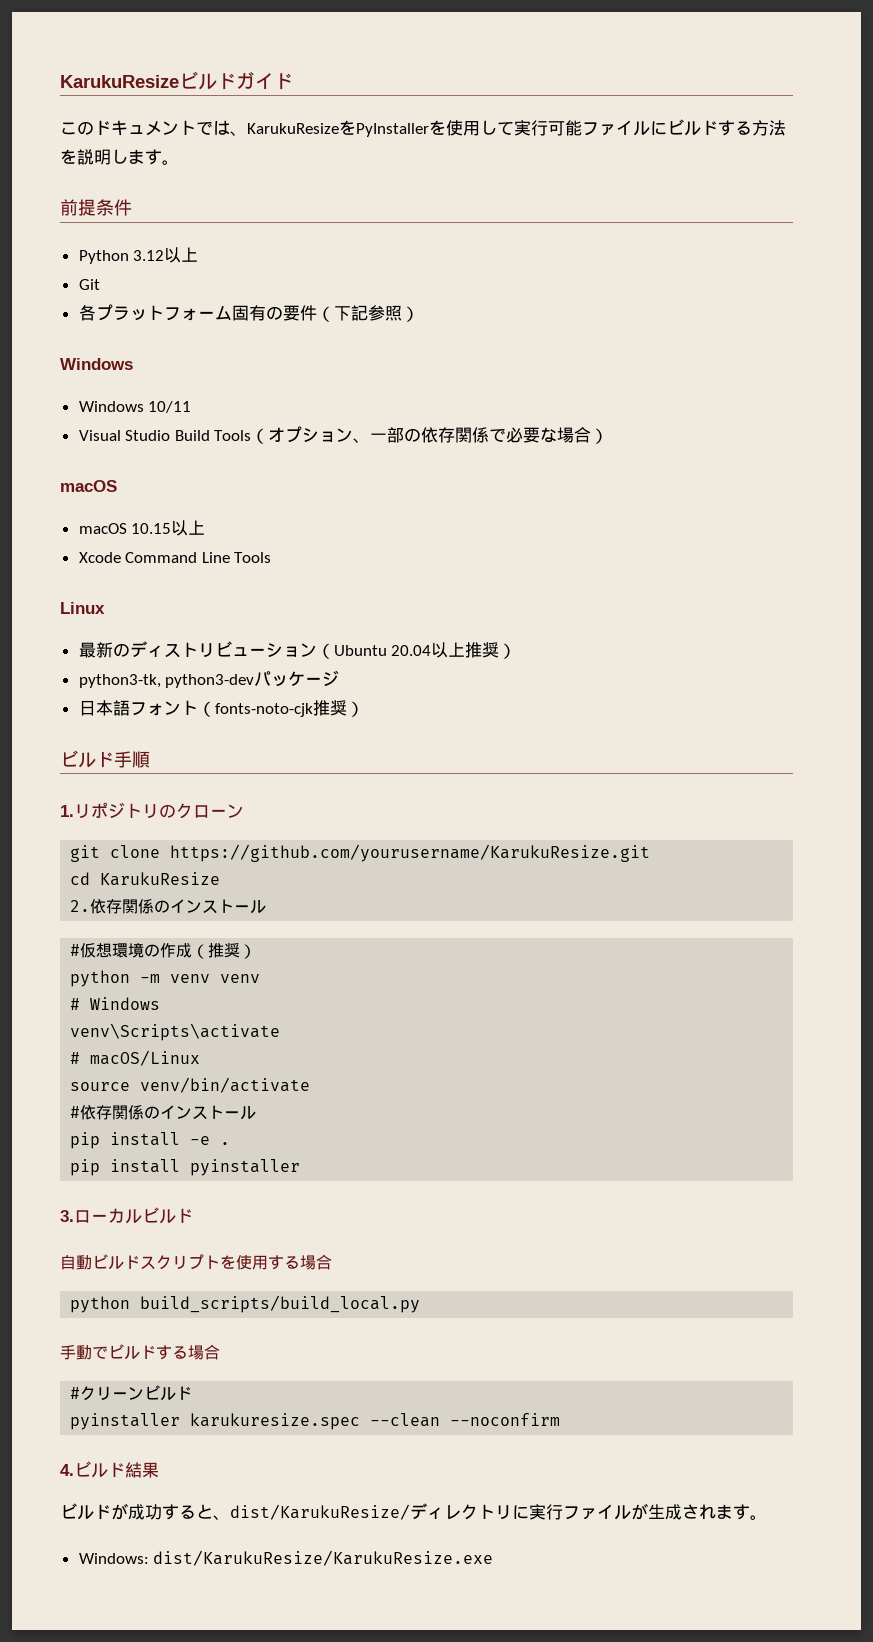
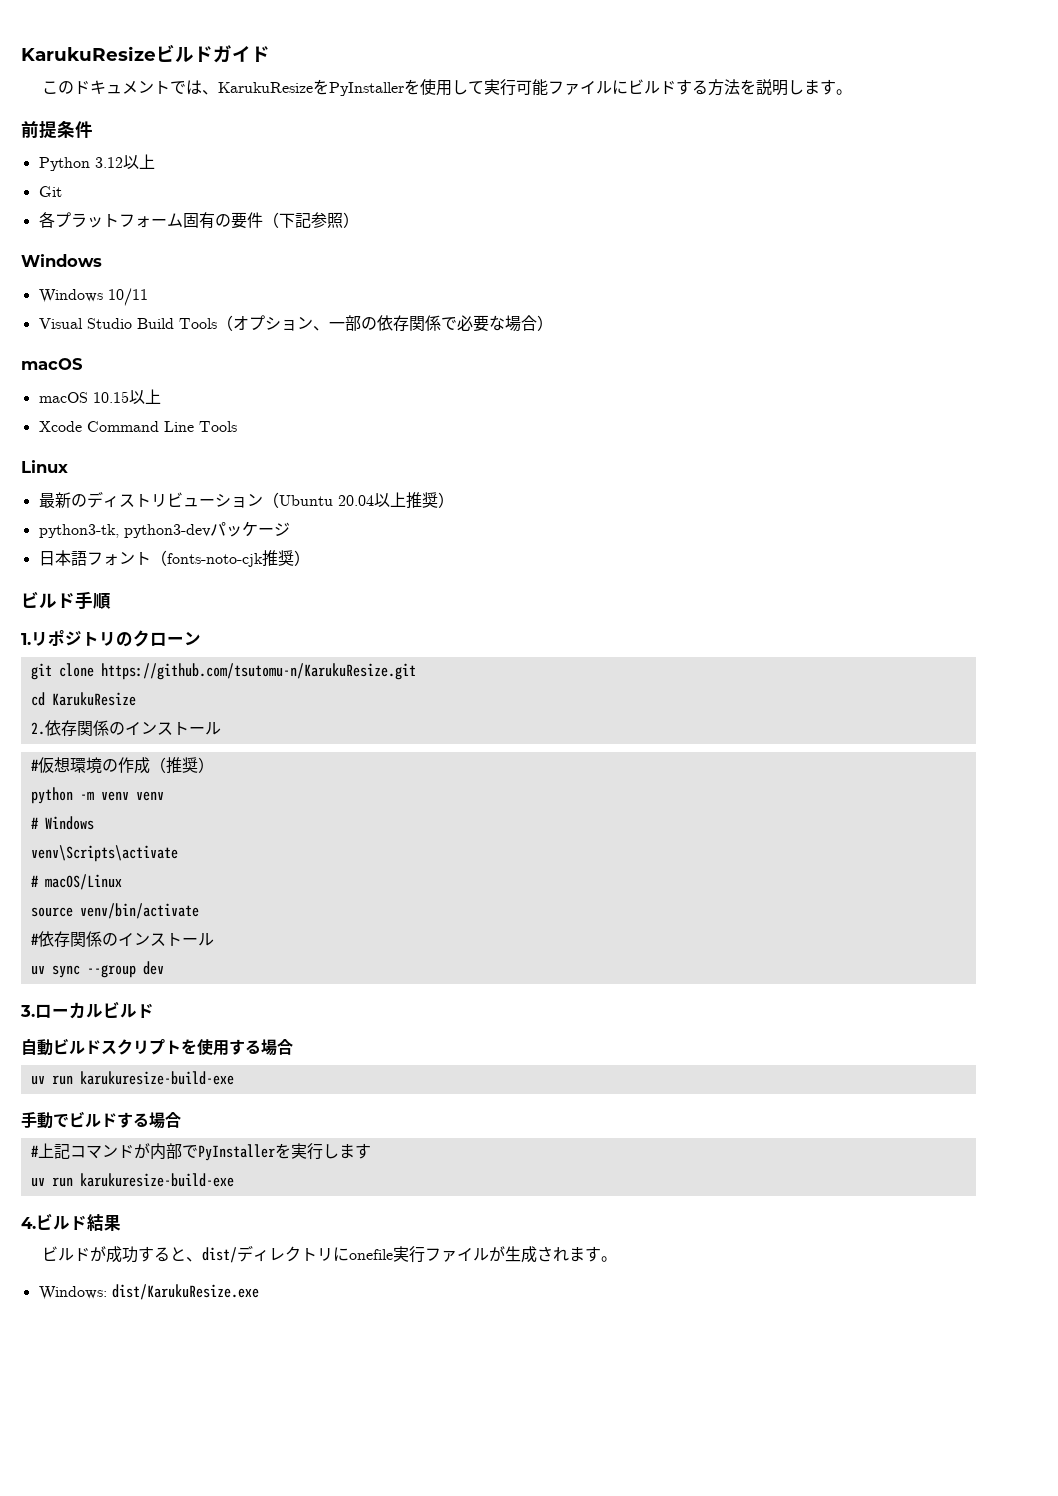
[170,844,651,862] https://github.com/yourusername/KarukuResize.git -> [100,663,416,680] https://github.com/tsutomu-n/KarukuResize.git
[70,1132,231,1149] [70,1159,301,1176] pip install -e . // pip install pyinstaller -> [30,961,164,978] uv sync --group dev
[70,1295,421,1313] python build_scripts/build_local.py -> [30,1071,234,1085] uv run karukuresize-build-exe
[80,1385,193,1401] [70,1413,561,1430] クリーンビルド // pyinstaller karukuresize.spec --clean --noconfirm -> [37,1143,371,1161] [30,1173,234,1187] 上記コマンドが内部でPyInstallerを実行します // uv run karukuresize-build-exe
[230,1504,410,1520] dist/KarukuResize/ -> [202,1247,238,1263] dist/
(529, 1512) none -> [349,1249,394,1260] onefile
[153,1550,494,1566] dist/KarukuResize/KarukuResize.exe -> [111,1284,259,1300] dist/KarukuResize.exe

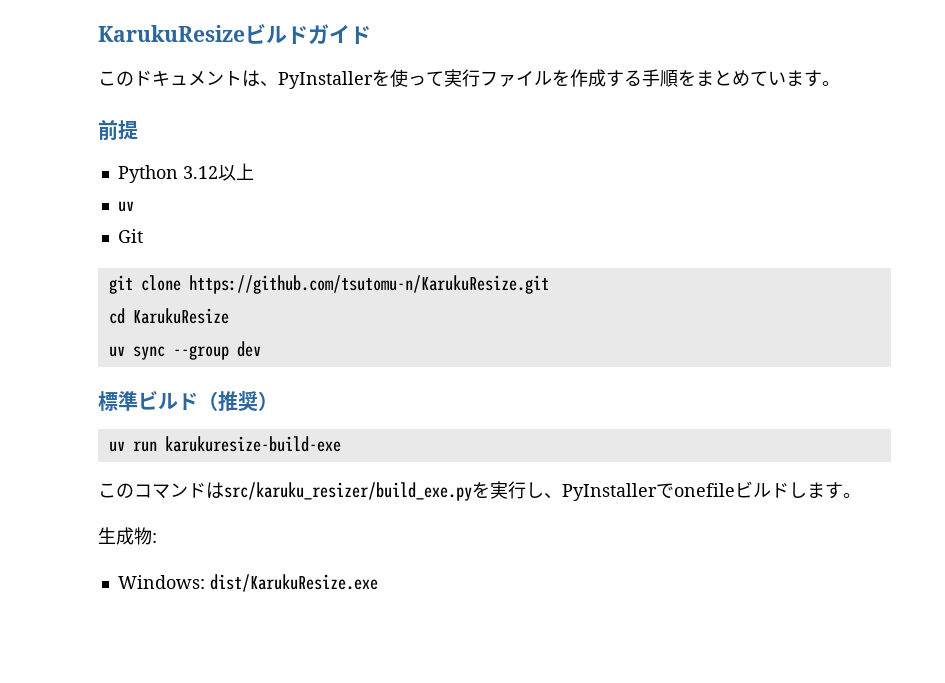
[170,79,805,96] では、KarukuResizeをPyInstallerを使用して実行可能ファイルにビルドする方法を説明し -> [242,69,786,89] は、PyInstallerを使って実行ファイルを作成する手順をまとめてい
[57,120,93,138] 条件 -> (138, 130) none
(155, 161) none -> [117,201,134,212] // uv
[38,212,359,229] [21,254,102,267] [38,288,148,306] [38,315,553,332] [21,358,83,370] [38,389,161,404] [38,421,237,432] [21,460,68,473] [38,491,454,509] [38,521,290,538] [38,550,310,567] [21,591,111,610] [21,629,201,647] // 各プラットフォーム固有の要件（下記参照） // Windows // Windows 10/11 // Visual Studio Build Tools（オプション、一部の依存関係で必要な場合） // macOS // macOS 10.15以上 // Xcode Command Line Tools // Linux // 最新のディストリビューション（Ubuntu 20.04以上推奨） // python3-tk, python3-devパッケージ // 日本語フォント（fonts-noto-cjk推奨） // ビルド手順 // 1.リポジトリのクローン -> (143, 236) none
[30,720,221,736] [30,757,214,774] [30,787,164,804] [30,816,94,830] [30,845,178,862] [30,874,122,890] [30,903,199,919] [30,931,214,947] [30,961,164,978] [20,1001,154,1019] [21,1038,293,1056] [30,1071,234,1085] [21,1111,181,1129] [30,1143,371,1161] [30,1173,234,1187] [21,1213,121,1231] [42,1245,618,1263] 2.依存関係のインストール // #仮想環境の作成（推奨） // python -m venv venv // # Windows // venv\Scripts\activate // # macOS/Linux // source venv/bin/activate // #依存関係のインストール // uv sync --group dev // 3.ローカルビルド // 自動ビルドスクリプトを使用する場合 // uv run karukuresize-build-exe // 手動でビルドする場合 // #上記コマンドが内部でPyInstallerを実行します // uv run karukuresize-build-exe // 4.ビルド結果 // ビルドが成功すると、dist/ディレクトリにonefile実行ファイルが生成されます。 -> [108,341,261,360] [98,391,278,411] [108,436,341,452] [98,481,861,501] [98,527,157,545] uv sync --group dev // 標準ビルド（推奨） // uv run karukuresize-build-exe // このコマンドはsrc/karuku_resizer/build_exe.pyを実行し、PyInstallerでonefileビルドします。 // 生成物:

